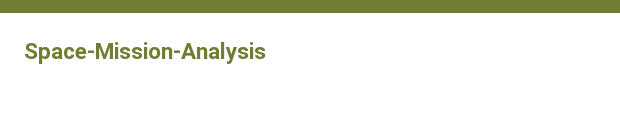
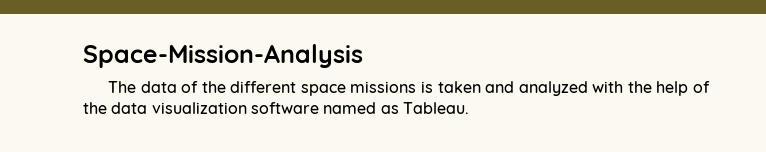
(266, 53) none -> [108,81,710,96] [83,102,469,114] // The data of the different space missions is taken and analyzed with the help of the data visualization software named as Tableau.

